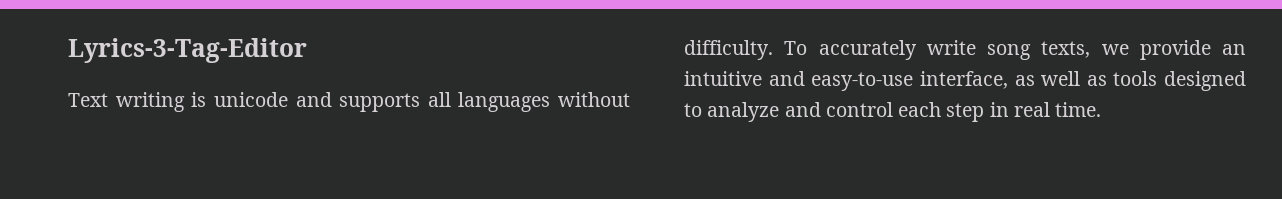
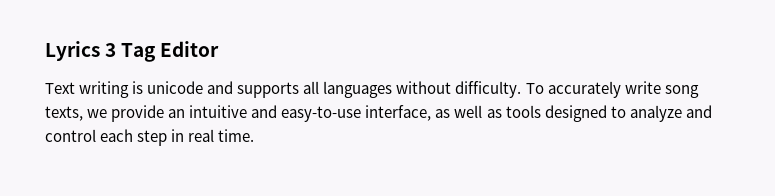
[68,38,307,63] Lyrics-3-Tag-Editor -> [45,41,220,62] Lyrics 3 Tag Editor

